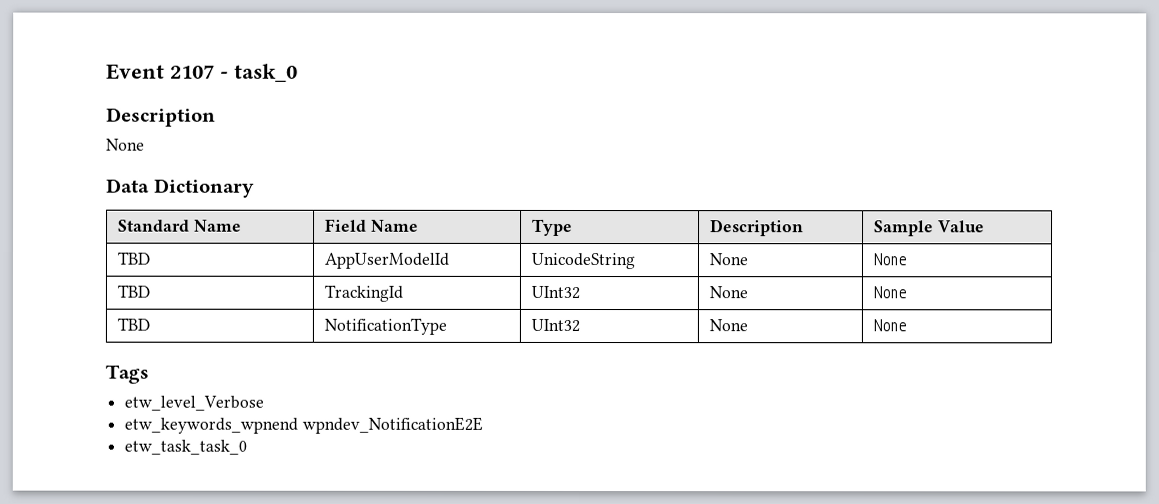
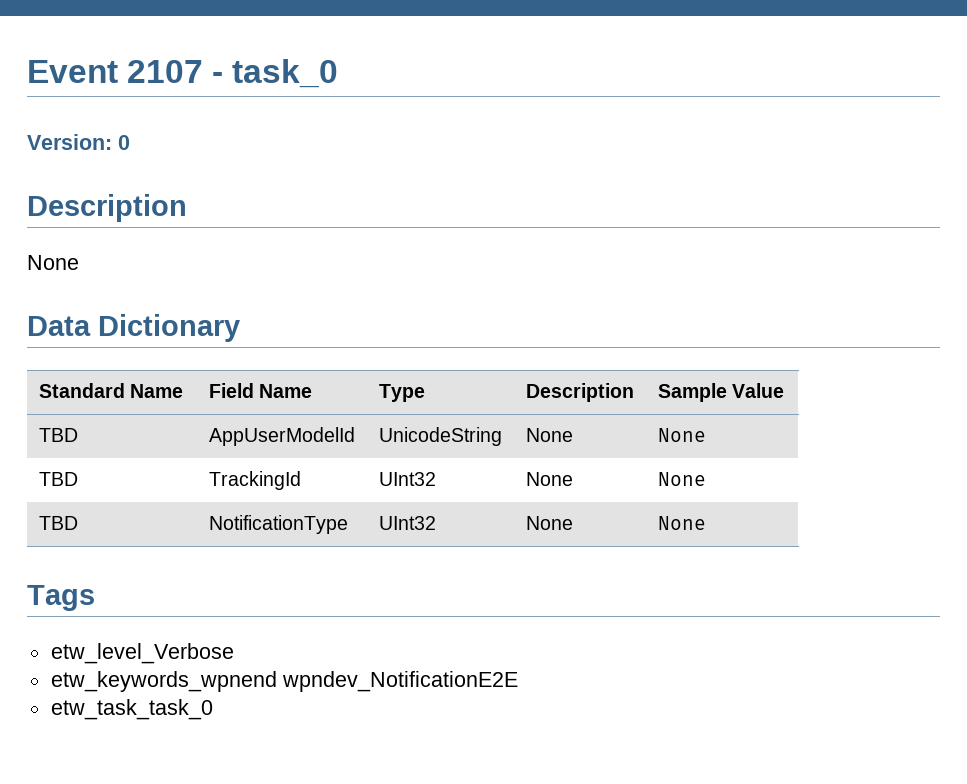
(298, 73) none -> [27,134,130,150] // Version: 0

